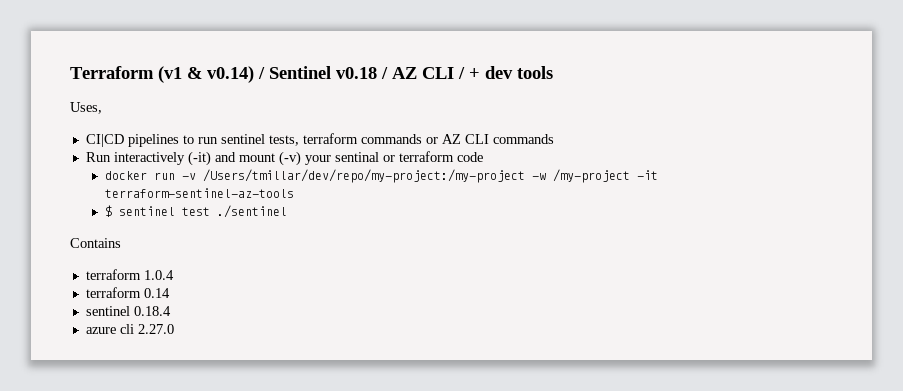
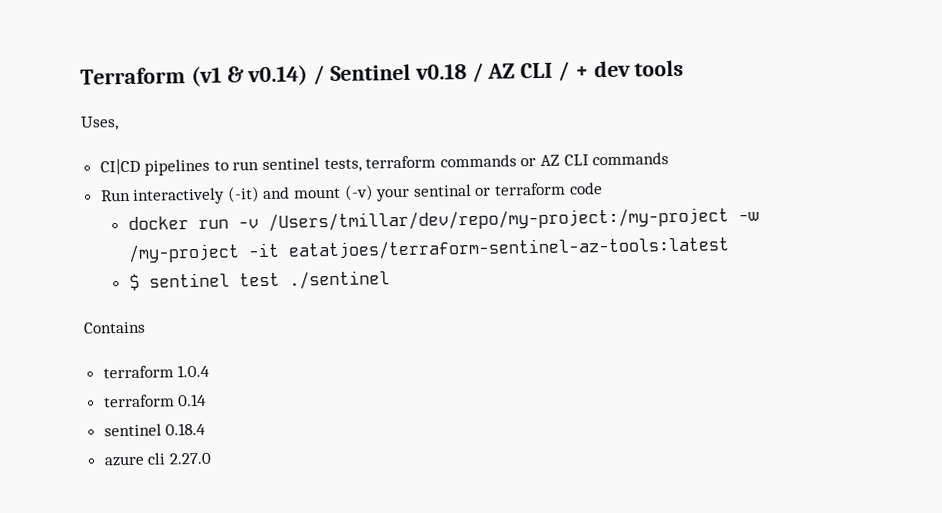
[104,188,294,198] terraform-sentinel-az-tools -> [287,236,729,261] eatatjoes/terraform-sentinel-az-tools:latest

